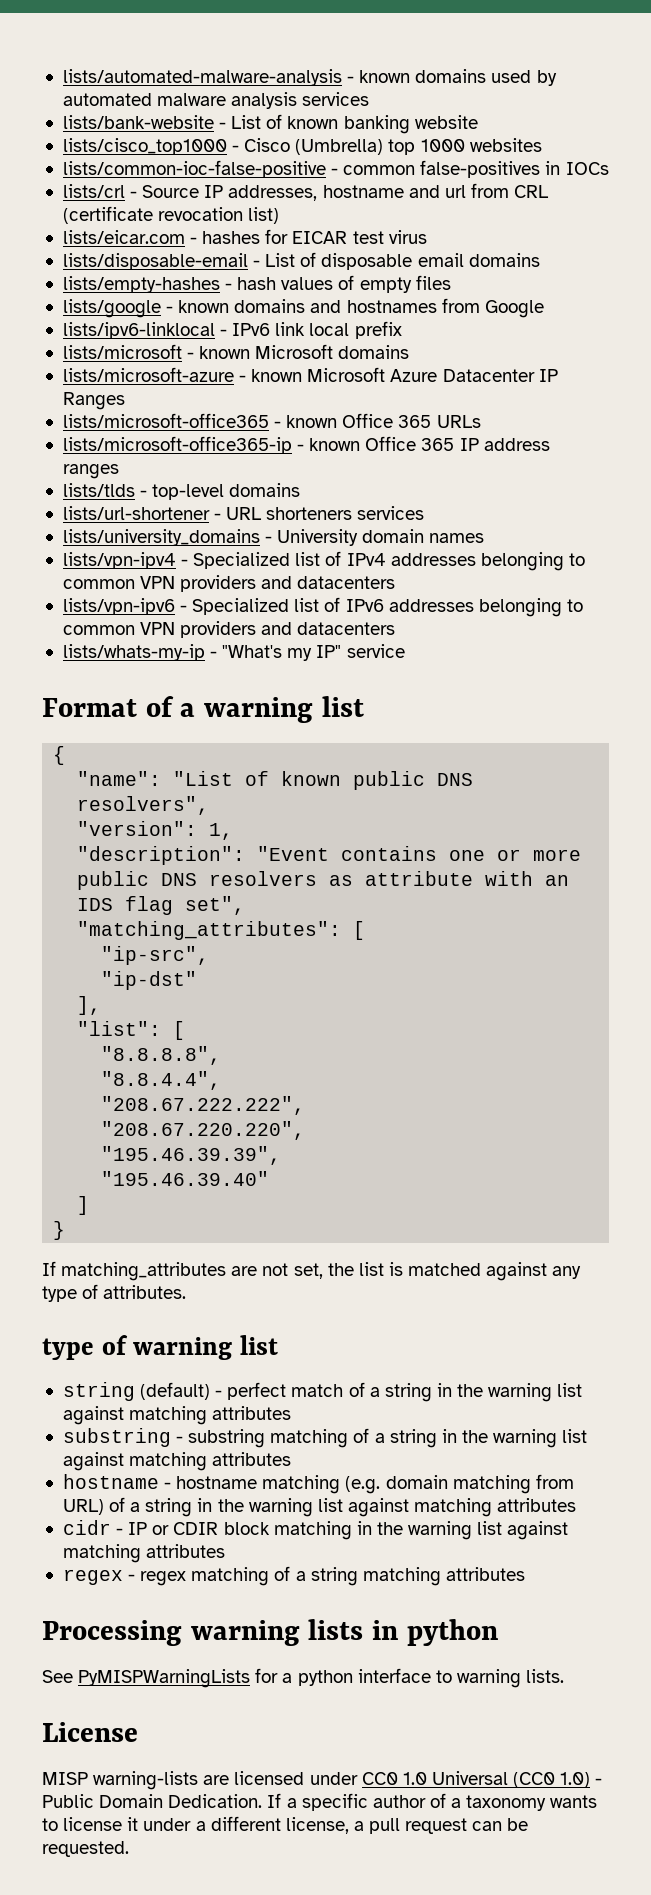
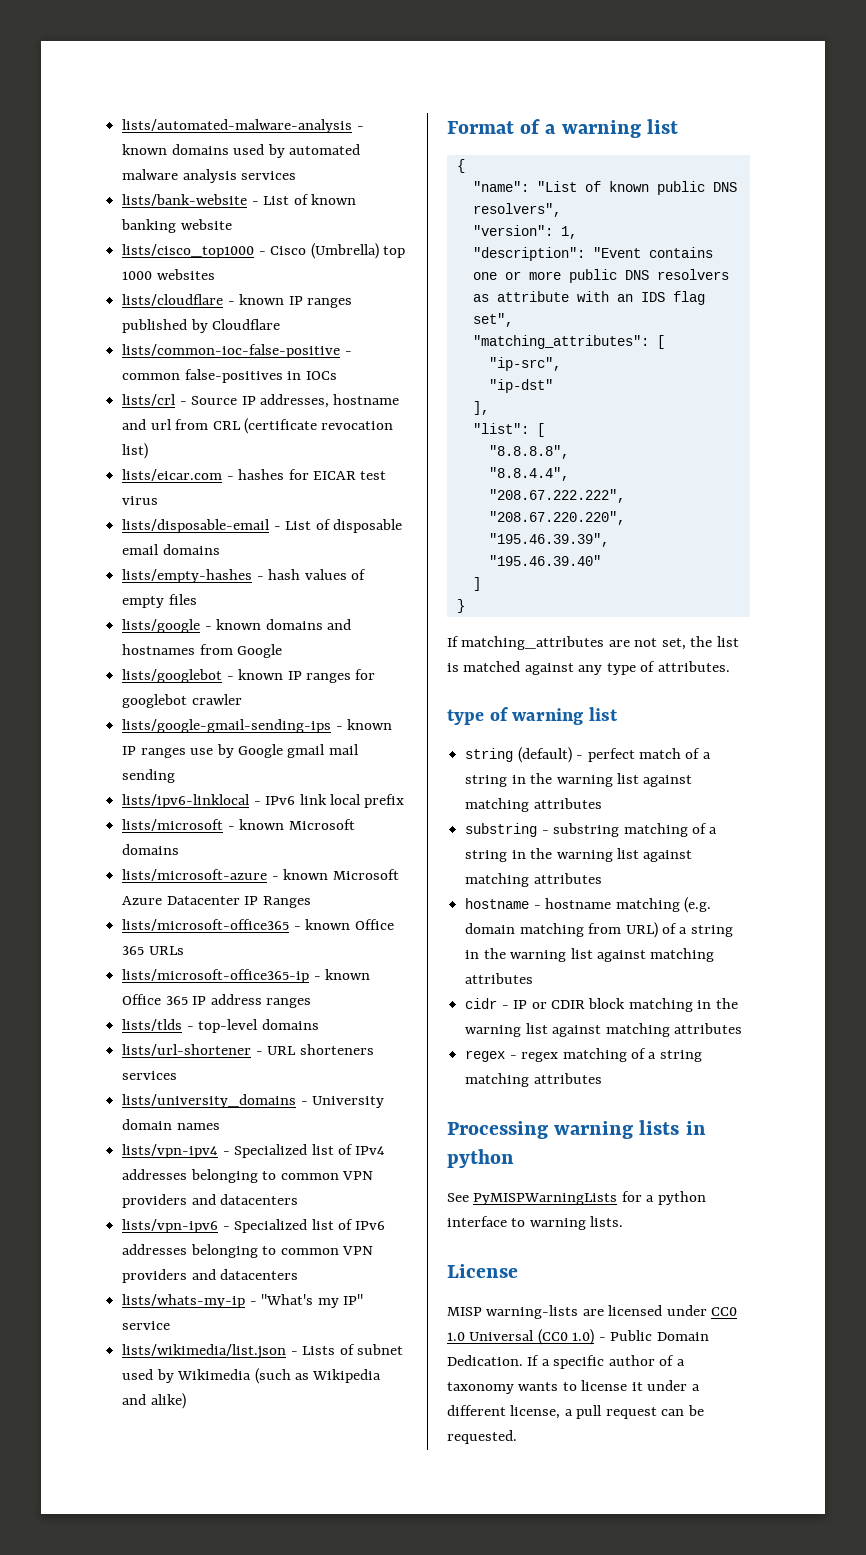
(542, 145) none -> [122,294,352,308] [122,319,281,333] // lists/cloudflare - known IP ranges published by Cloudflare
(544, 309) none -> [122,669,376,683] [122,694,242,708] [122,719,393,733] [122,744,359,758] [122,769,176,783] // lists/googlebot - known IP ranges for googlebot crawler // lists/google-gmail-sending-ips - known IP ranges use by Google gmail mail sending
(405, 651) none -> [122,1344,403,1359] [122,1368,382,1384] [122,1393,186,1409] // lists/wikimedia/list.json - Lists of subnet used by Wikimedia (such as Wikipedia and alike)

